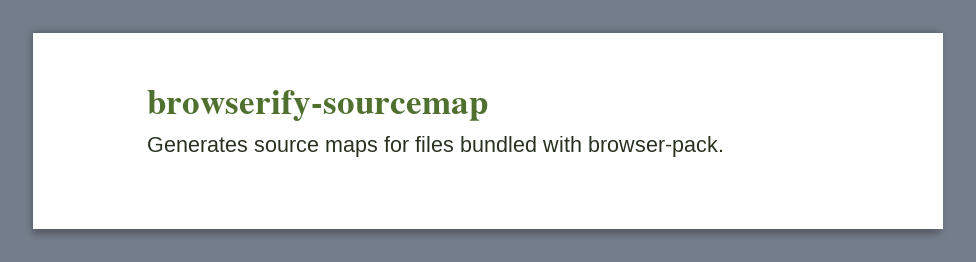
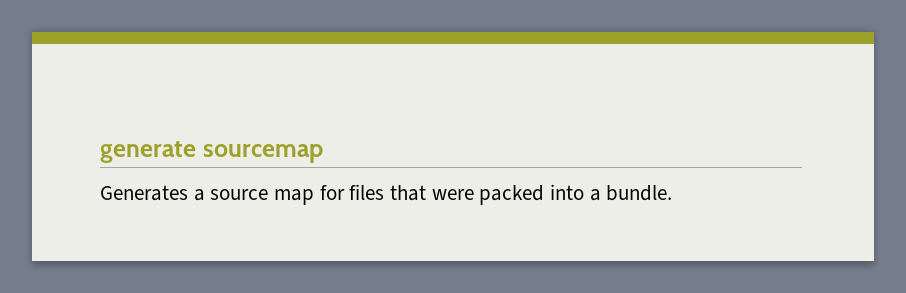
[147,90,488,121] browserify-sourcemap -> [100,141,323,163] generate sourcemap
[254,136,724,157] source maps for files bundled with browser-pack. -> [193,184,673,205] a source map for files that were packed into a bundle.

